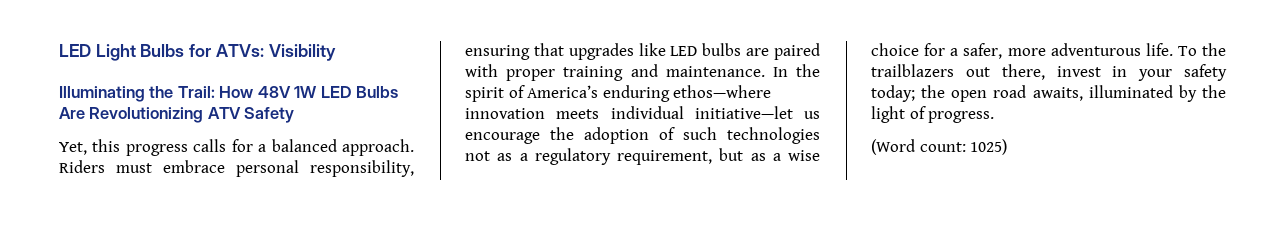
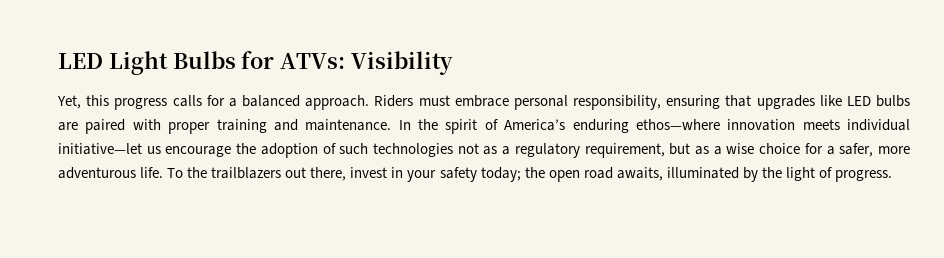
[59,86,399,102] [59,107,295,123] // Illuminating the Trail: How 48V 1W LED Bulbs Are Revolutionizing ATV Safety -> (454, 63) none
[871,139,1008,155] // (Word count: 1025) -> (893, 176) none

